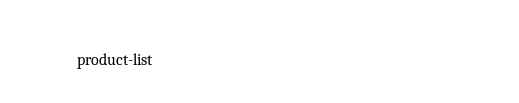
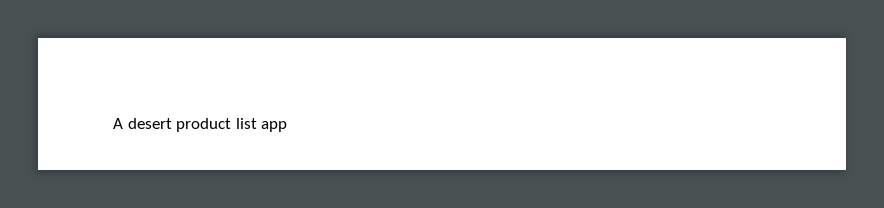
[77,53,153,69] product-list -> [113,118,288,132] A desert product list app

